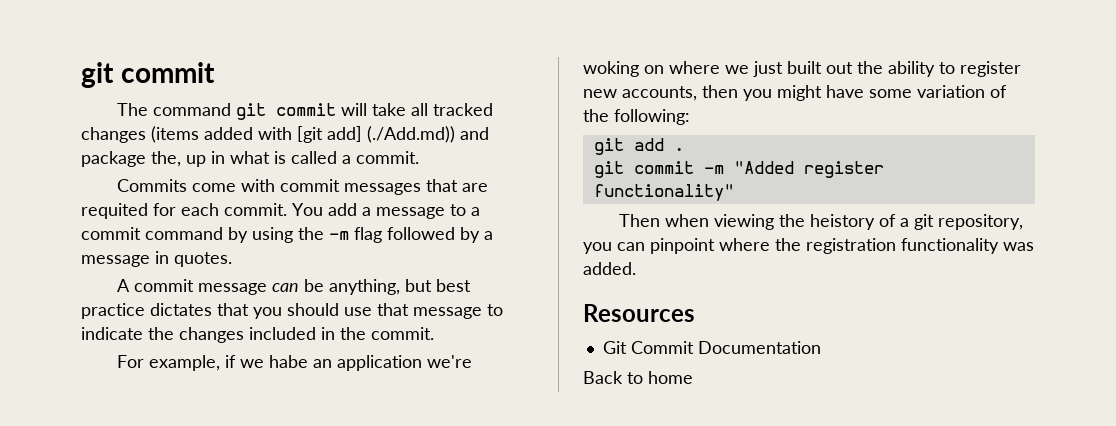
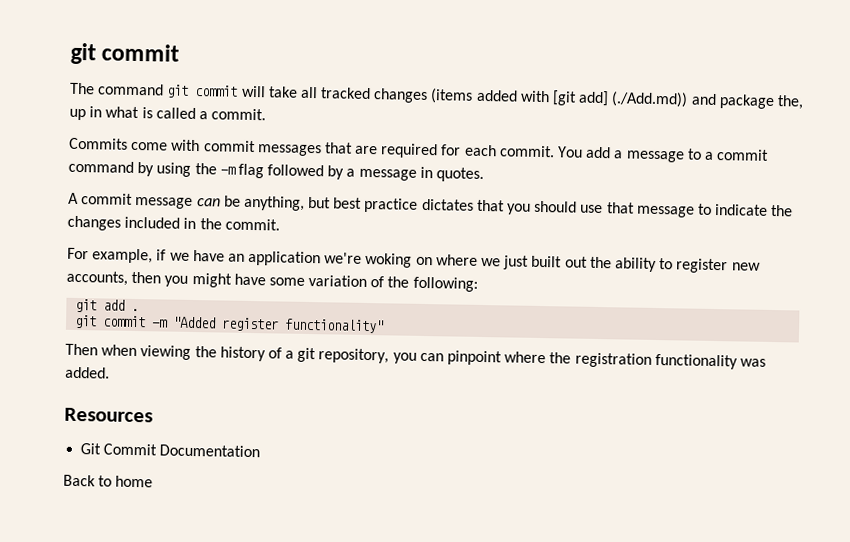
[81,203,148,219] requited -> [380,143,439,159] required
[269,355,309,368] habe -> [192,249,225,262] have
[810,214,876,230] heistory -> [219,346,266,362] history

